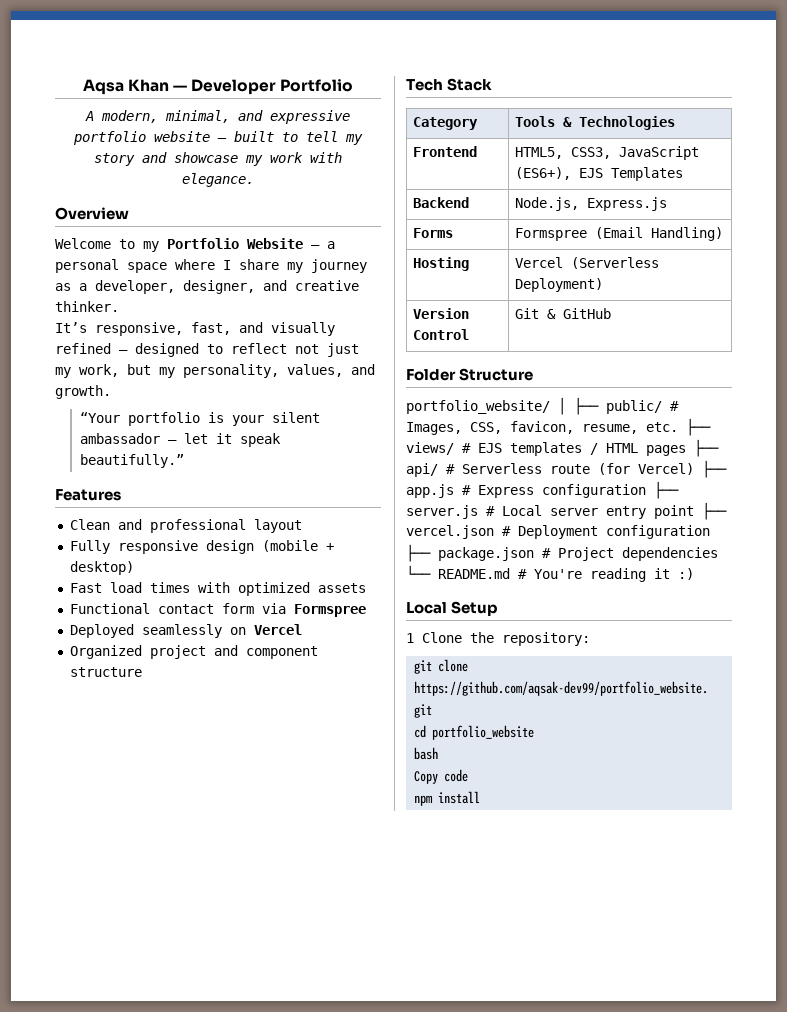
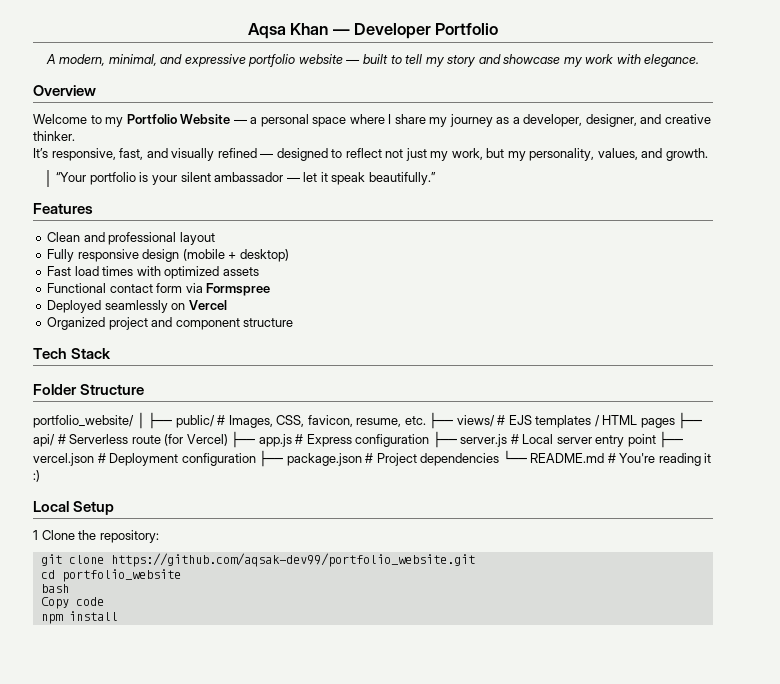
[412,117,478,130] [514,116,675,130] [412,146,477,157] [514,146,699,160] [514,167,683,181] [412,197,469,208] [514,197,667,211] [412,228,453,238] [514,227,723,241] [412,257,469,271] [514,257,659,269] [514,278,603,292] [412,308,469,319] [412,329,469,340] [514,308,611,319] // Category | Tools & Technologies // Frontend | HTML5, CSS3, JavaScript (ES6+), EJS Templates // Backend | Node.js, Express.js // Forms | Formspree (Email Handling) // Hosting | Vercel (Serverless Deployment) // Version Control | Git & GitHub -> (112, 353) none

